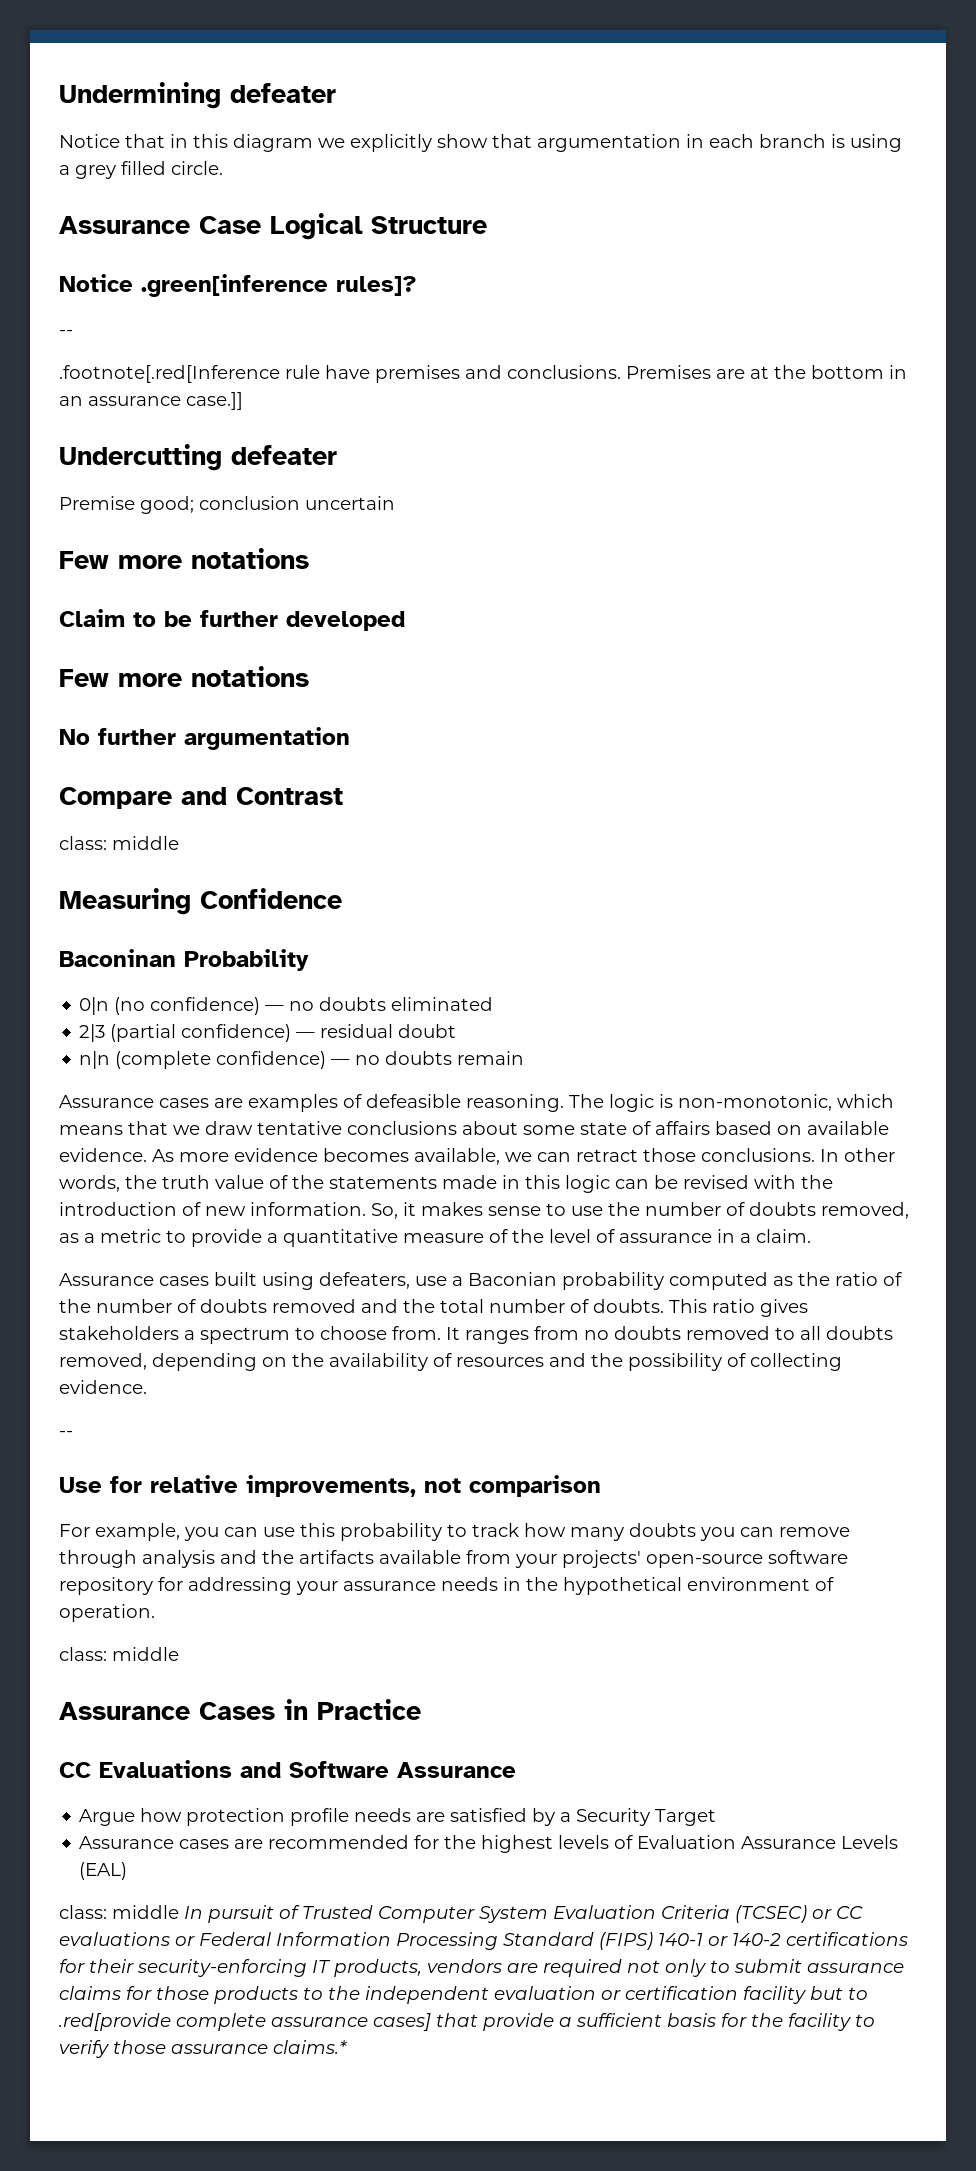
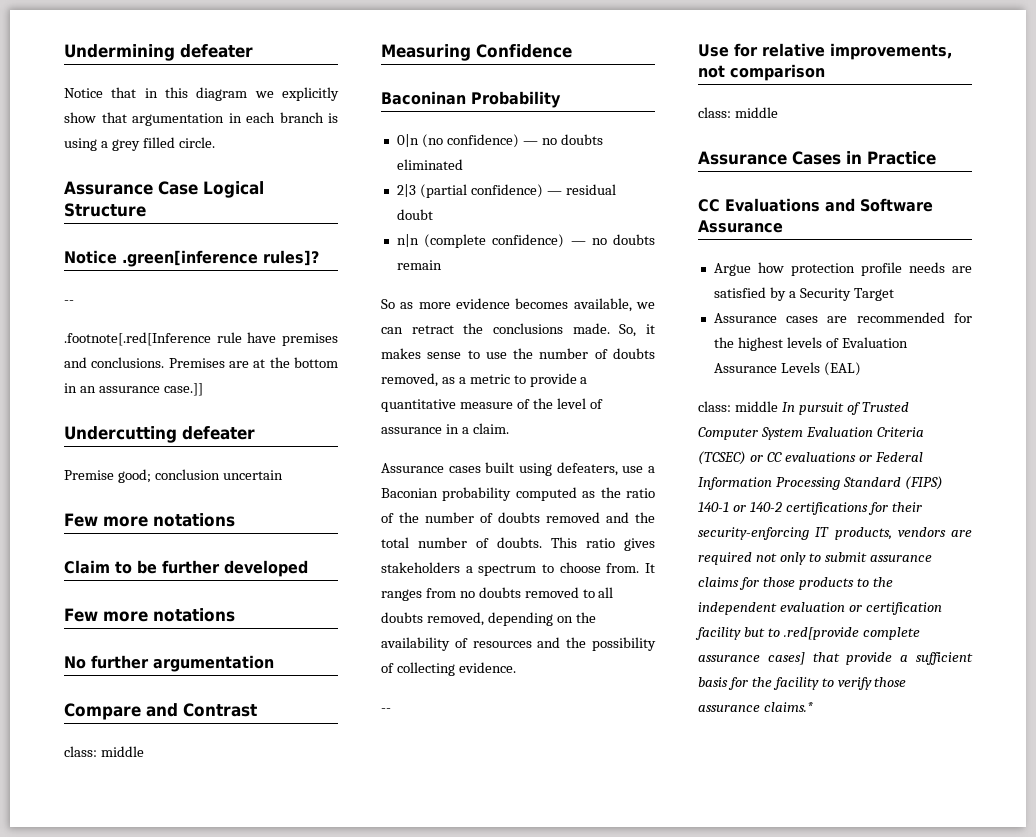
[59,1094,894,1112] [59,1121,889,1135] [59,1148,174,1162] Assurance cases are examples of defeasible reasoning. The logic is non-monotonic, which means that we draw tentative conclusions about some state of affairs based on available evidence. As -> [381,299,414,309] So as
[643,1148,895,1162] [59,1175,833,1193] [59,1202,366,1216] those conclusions. In other words, the truth value of the statements made in this logic can be revised with the introduction of new information. -> [463,323,610,334] the conclusions made.
[59,1523,850,1541] [59,1550,848,1568] [59,1577,834,1595] [59,1604,155,1622] // For example, you can use this probability to track how many doubts you can remove through analysis and the artifacts available from your projects' open-source software repository for addressing your assurance needs in the hypothetical environment of operation. -> (825, 72) none

